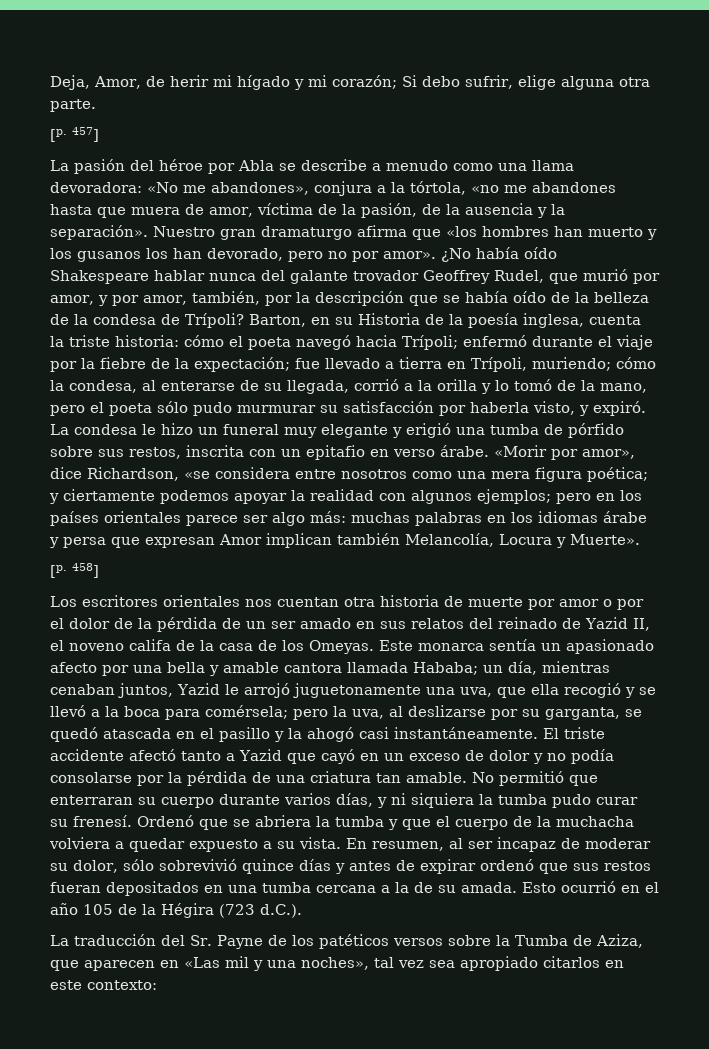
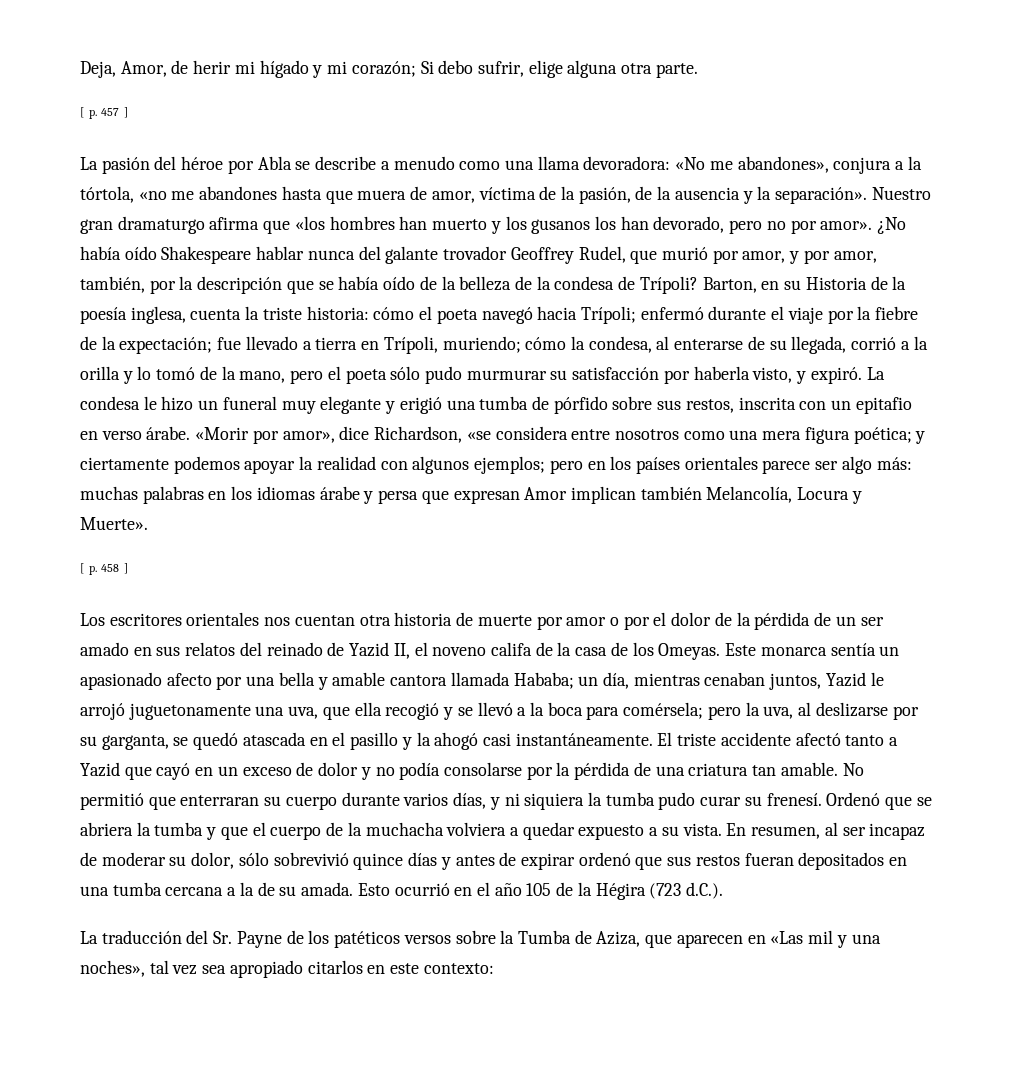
[50,127,99,142] [p. 457] -> [80,107,129,119] [ p. 457 ]
[50,563,99,578] [p. 458] -> [80,563,129,575] [ p. 458 ]

